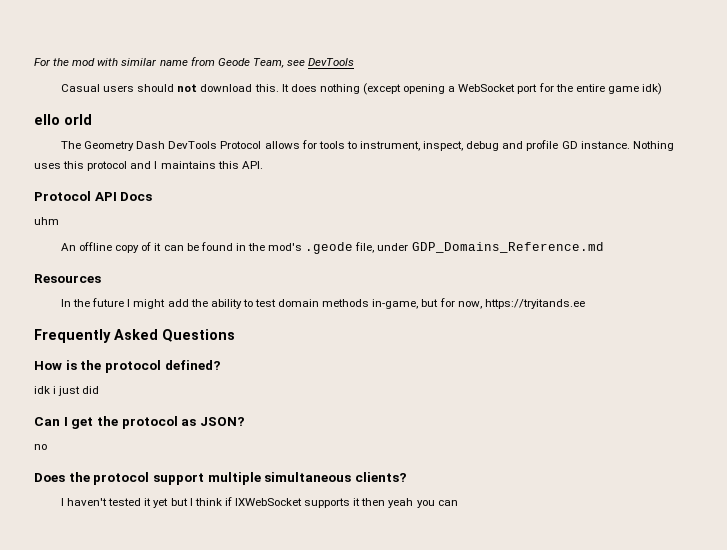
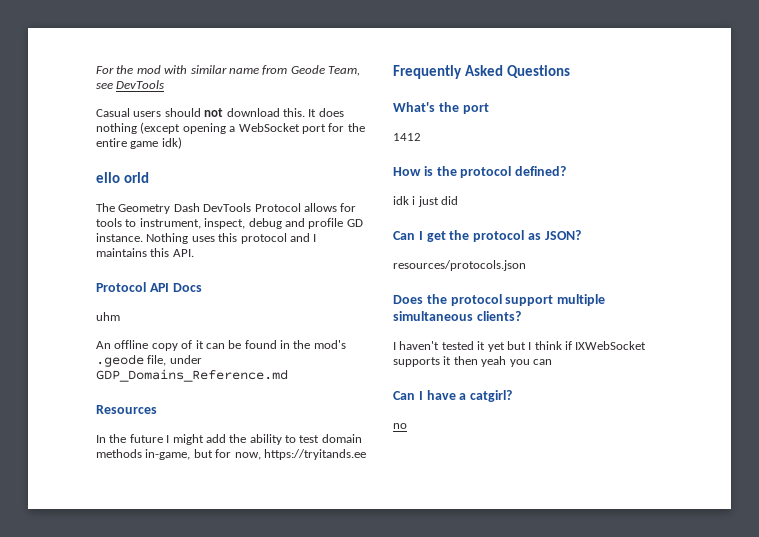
(235, 335) none -> [393,102,489,114] [393,133,421,141] // What's the port // 1412
[34,444,47,450] no -> [393,260,526,271] resources/protocols.json
(458, 503) none -> [393,390,513,402] [393,423,407,429] // Can I have a catgirl? // no

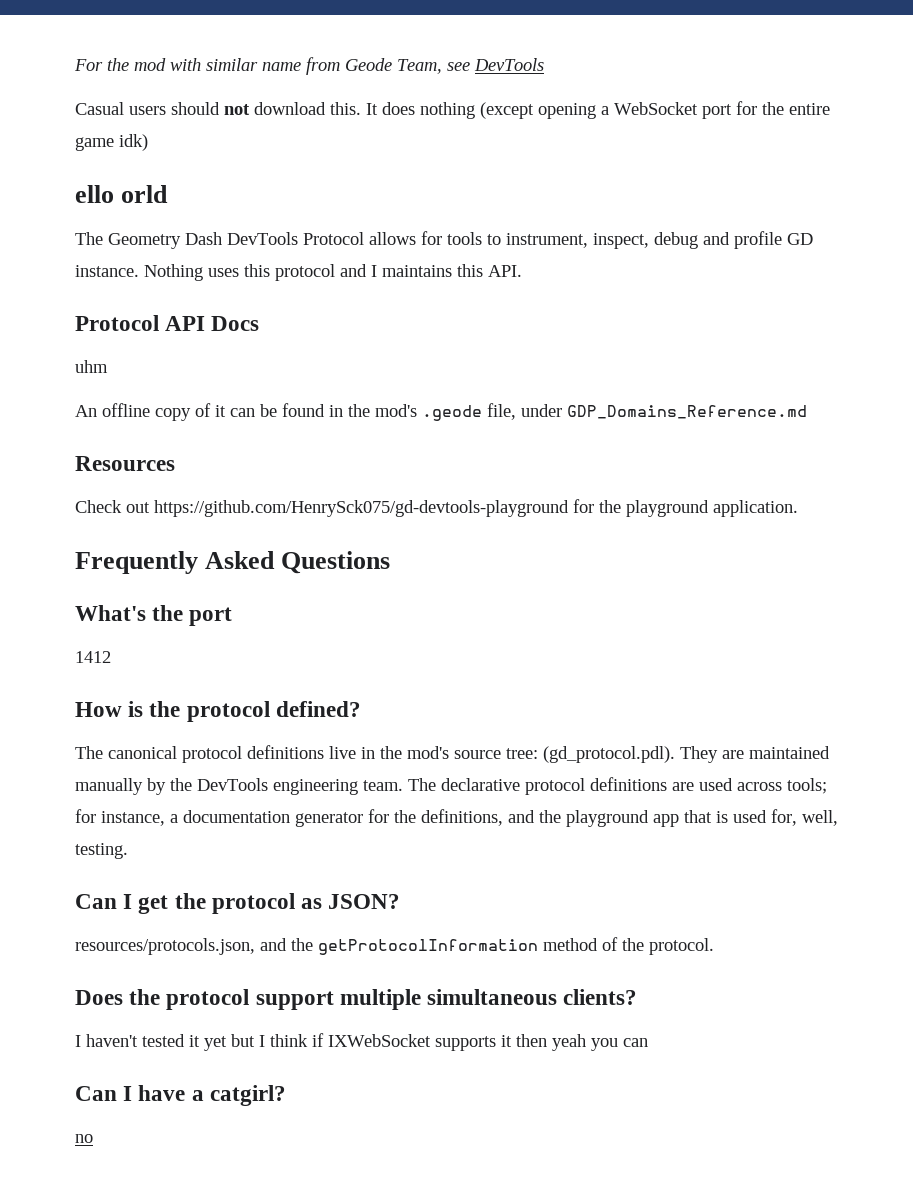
[96,434,362,445] [96,449,366,460] In the future I might add the ability to test domain methods in-game, but for now, https://tryitands.ee -> [75,499,798,517] Check out https://github.com/HenrySck075/gd-devtools-playground for the playground application.
[393,196,459,207] idk i just did -> [75,745,830,763] [75,777,827,795] [75,809,838,827] [75,843,128,859] The canonical protocol definitions live in the mod's source tree: (gd_protocol.pdl). They are maintained manually by the DevTools engineering team. The declarative protocol definitions are used across tools; for instance, a documentation generator for the definitions, and the playground app that is used for, well, testing.
[393,260,526,271] resources/protocols.json -> [75,937,714,955] resources/protocols.json, and the getProtocolInformation method of the protocol.

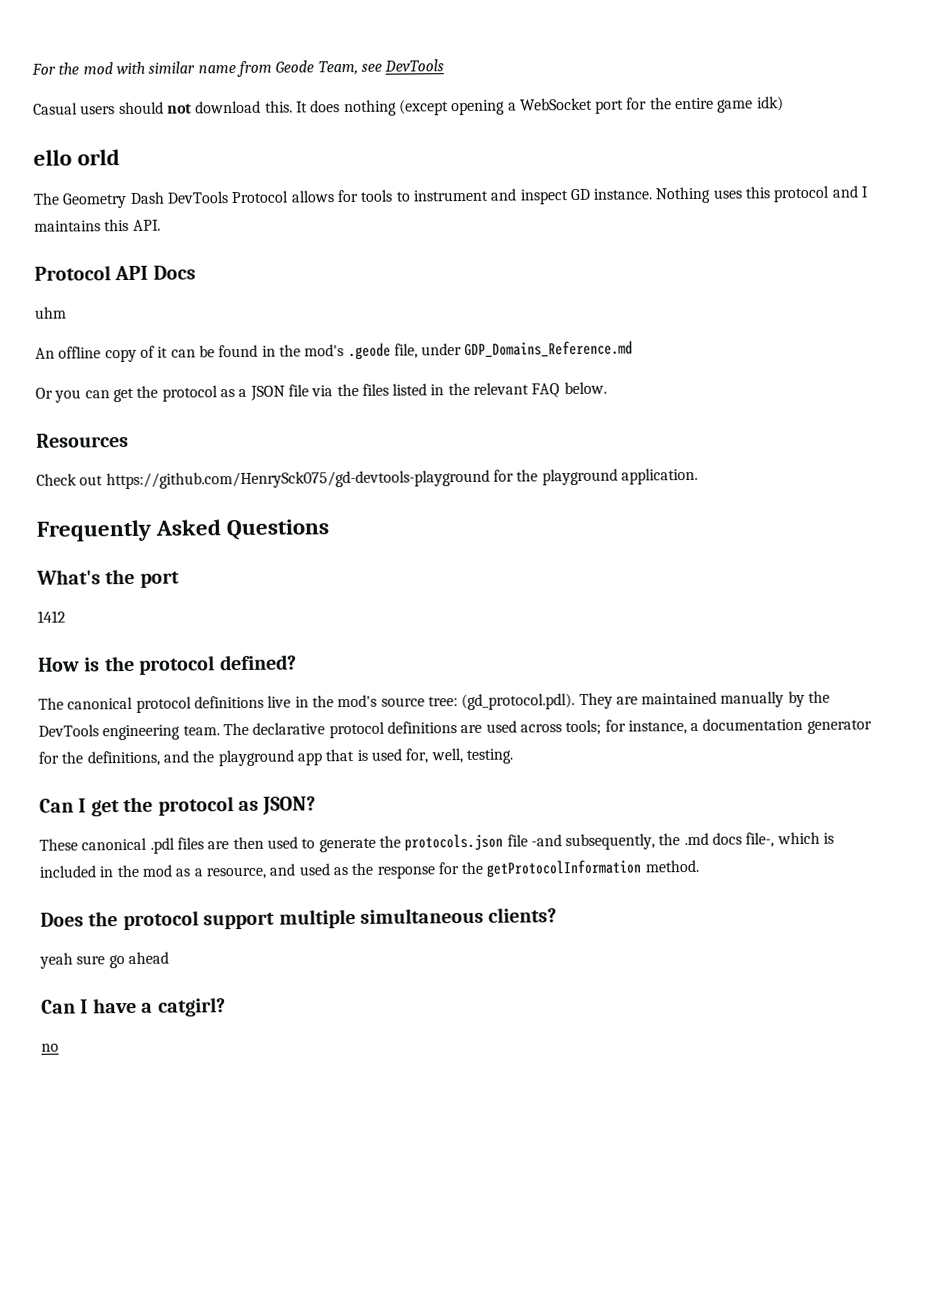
[506,231,782,249] instrument, inspect, debug and profile -> [412,188,568,205] instrument and inspect
(807, 412) none -> [35,381,607,403] // Or you can get the protocol as a JSON file via the files listed in the relevant FAQ below.
[75,937,714,955] resources/protocols.json, and the getProtocolInformation method of the protocol. -> [39,831,835,854] [39,859,699,880] These canonical .pdl files are then used to generate the protocols.json file -and subsequently, the .md docs file-, which is included in the mod as a resource, and used as the response for the getProtocolInformation method.
[75,1033,648,1051] I haven't tested it yet but I think if IXWebSocket supports it then yeah you can -> [39,951,169,969] yeah sure go ahead

